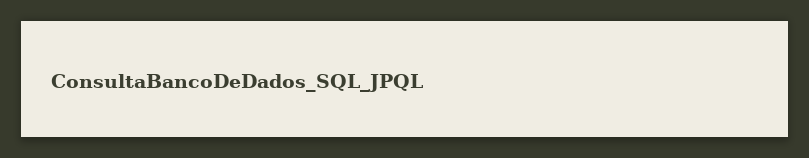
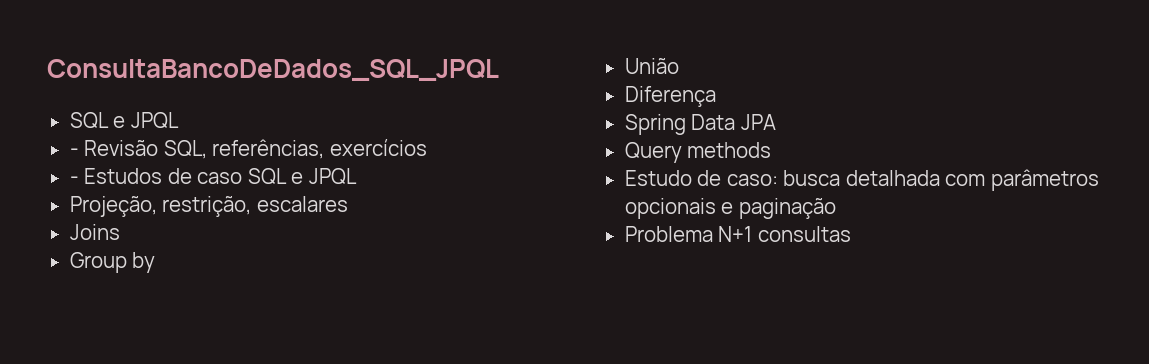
(423, 83) none -> [69,112,179,128] [69,139,427,159] [69,168,357,184] [69,196,348,217] [69,224,120,240] [69,252,156,273] [624,58,679,74] [624,86,716,107] [624,114,776,135] [624,142,772,163] [624,169,1099,191] [624,198,836,219] [624,226,851,242] // SQL e JPQL // - Revisão SQL, referências, exercícios // - Estudos de caso SQL e JPQL // Projeção, restrição, escalares // Joins // Group by // União // Diferença // Spring Data JPA // Query methods // Estudo de caso: busca detalhada com parâmetros opcionais e paginação // Problema N+1 consultas

